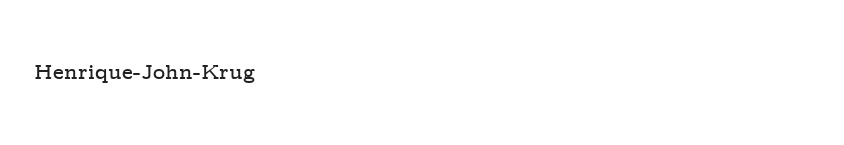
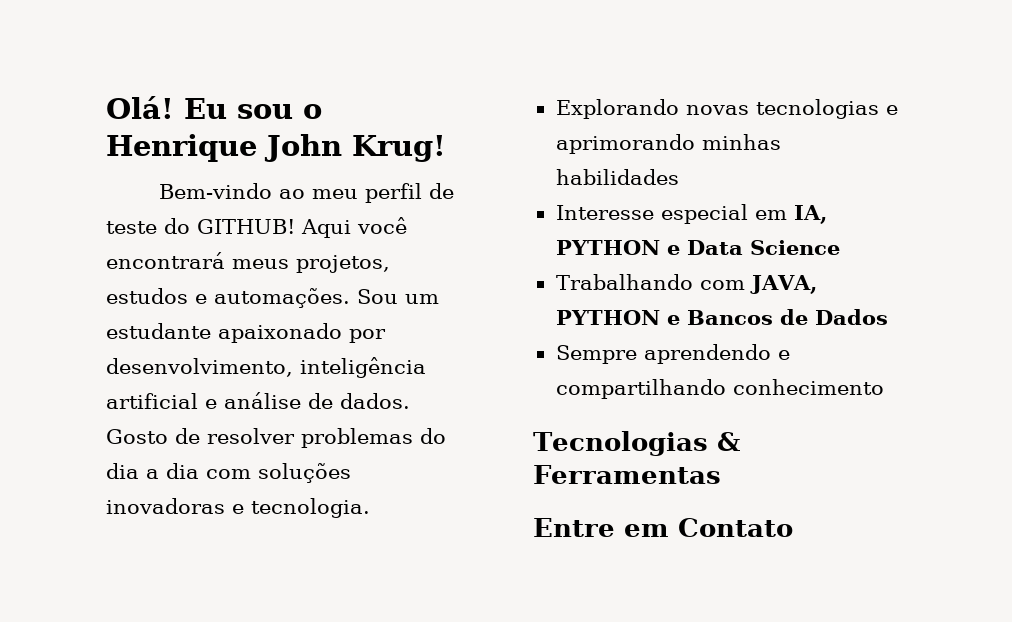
[34,65,255,83] Henrique-John-Krug -> [106,96,322,119] [106,134,446,162] [159,183,455,203] [106,217,407,238] [106,252,390,273] [106,288,439,308] [106,323,386,343] [106,357,426,378] [106,392,410,409] [106,428,446,448] [106,463,351,483] [106,498,370,518] [555,99,898,119] [555,134,781,154] [555,169,679,185] [555,204,827,224] [555,240,840,255] [555,274,817,294] [555,309,888,325] [555,344,790,364] [555,379,884,399] [533,431,740,456] [533,465,721,484] [533,518,793,537] Olá! Eu sou o Henrique John Krug! // Bem-vindo ao meu perfil de teste do GITHUB! Aqui você encontrará meus projetos, estudos e automações. Sou um estudante apaixonado por desenvolvimento, inteligência artificial e análise de dados. Gosto de resolver problemas do dia a dia com soluções inovadoras e tecnologia. // Explorando novas tecnologias e aprimorando minhas habilidades // Interesse especial em IA, PYTHON e Data Science // Trabalhando com JAVA, PYTHON e Bancos de Dados // Sempre aprendendo e compartilhando conhecimento // Tecnologias & Ferramentas // Entre em Contato

